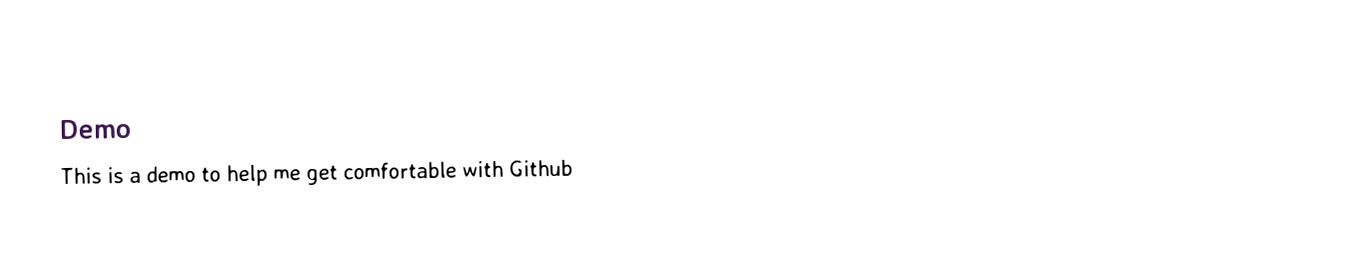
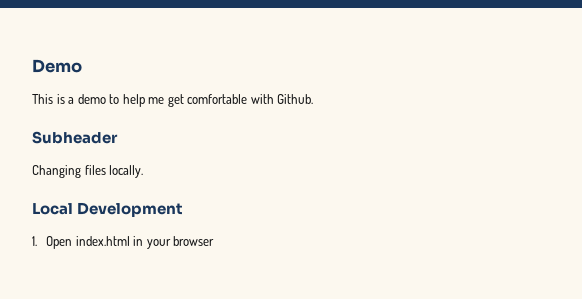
[509,159,573,177] Github -> [277,94,314,104] [32,131,118,144] [32,165,144,178] [32,202,184,217] [32,236,215,249] Github. // Subheader // Changing files locally. // Local Development // 1. Open index.html in your browser

